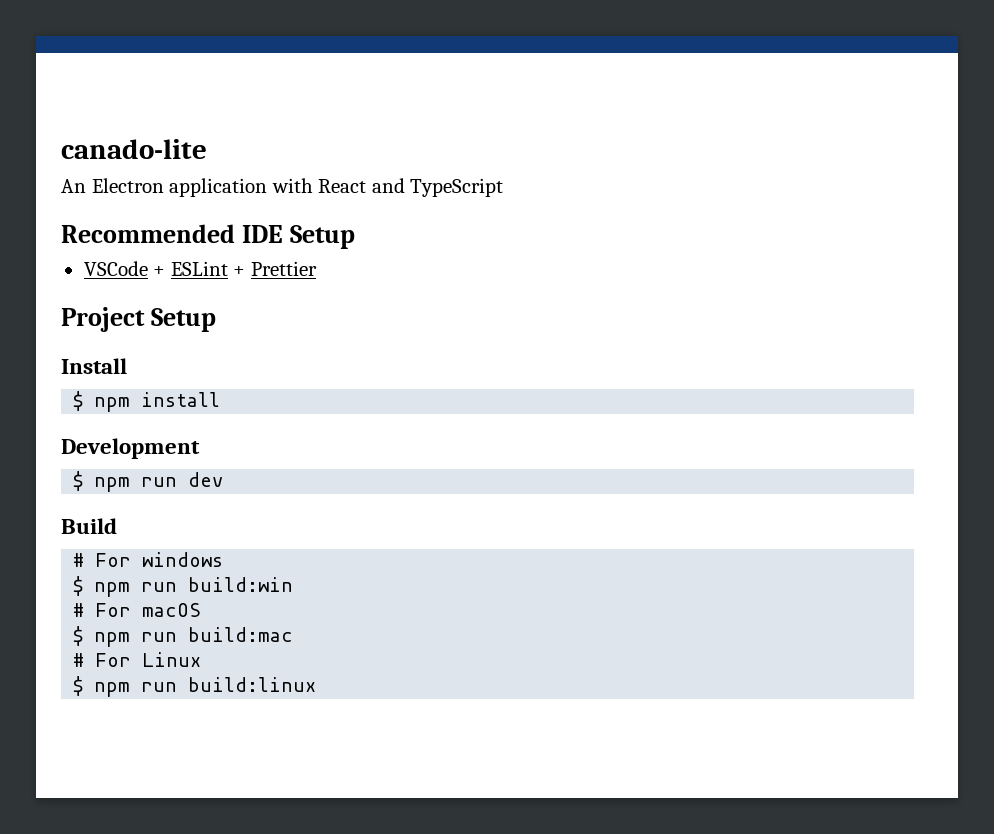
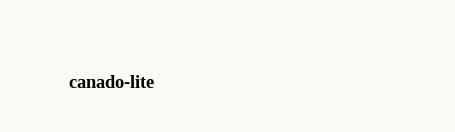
[61,178,504,197] [61,224,355,249] [83,261,317,276] [61,307,216,332] [61,358,127,374] [73,391,221,412] [61,438,200,459] [73,471,224,492] [61,518,117,534] [73,552,224,567] [73,576,294,597] [73,603,202,617] [73,626,294,647] [73,652,202,667] [73,676,317,697] // An Electron application with React and TypeScript // Recommended IDE Setup // VSCode + ESLint + Prettier // Project Setup // Install // $ npm install // Development // $ npm run dev // Build // # For windows // $ npm run build:win // # For macOS // $ npm run build:mac // # For Linux // $ npm run build:linux -> (154, 81) none

